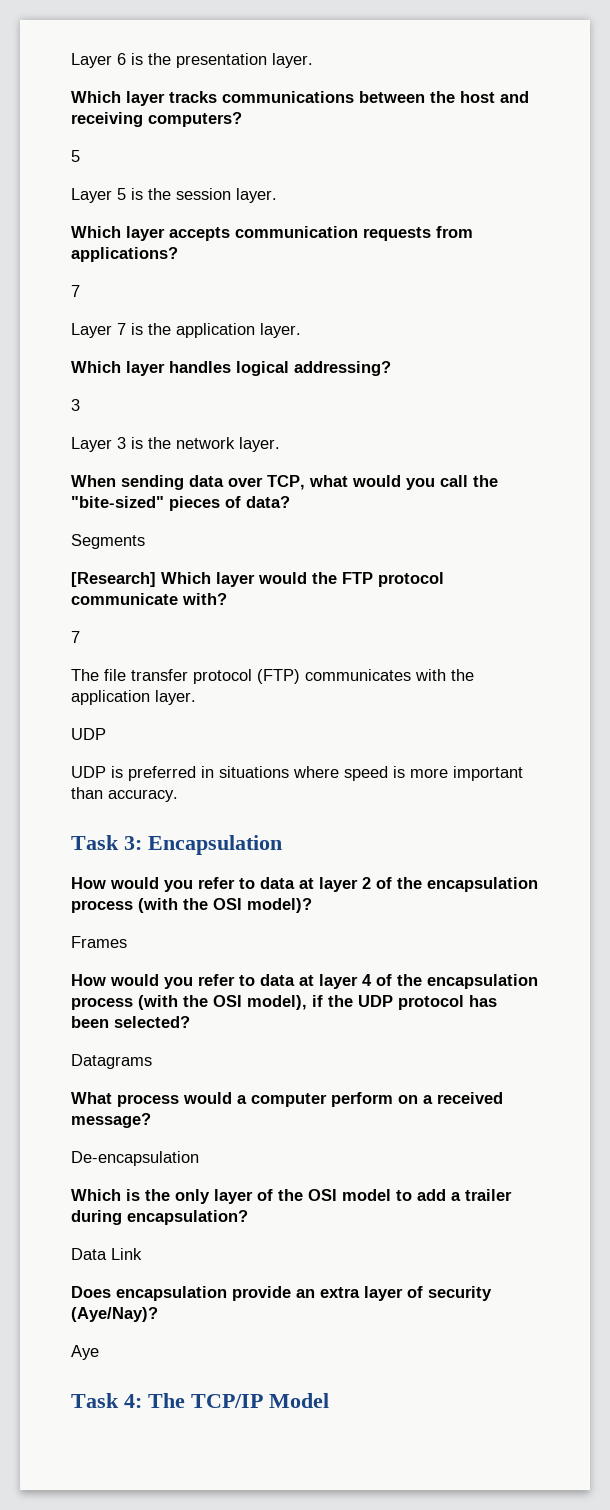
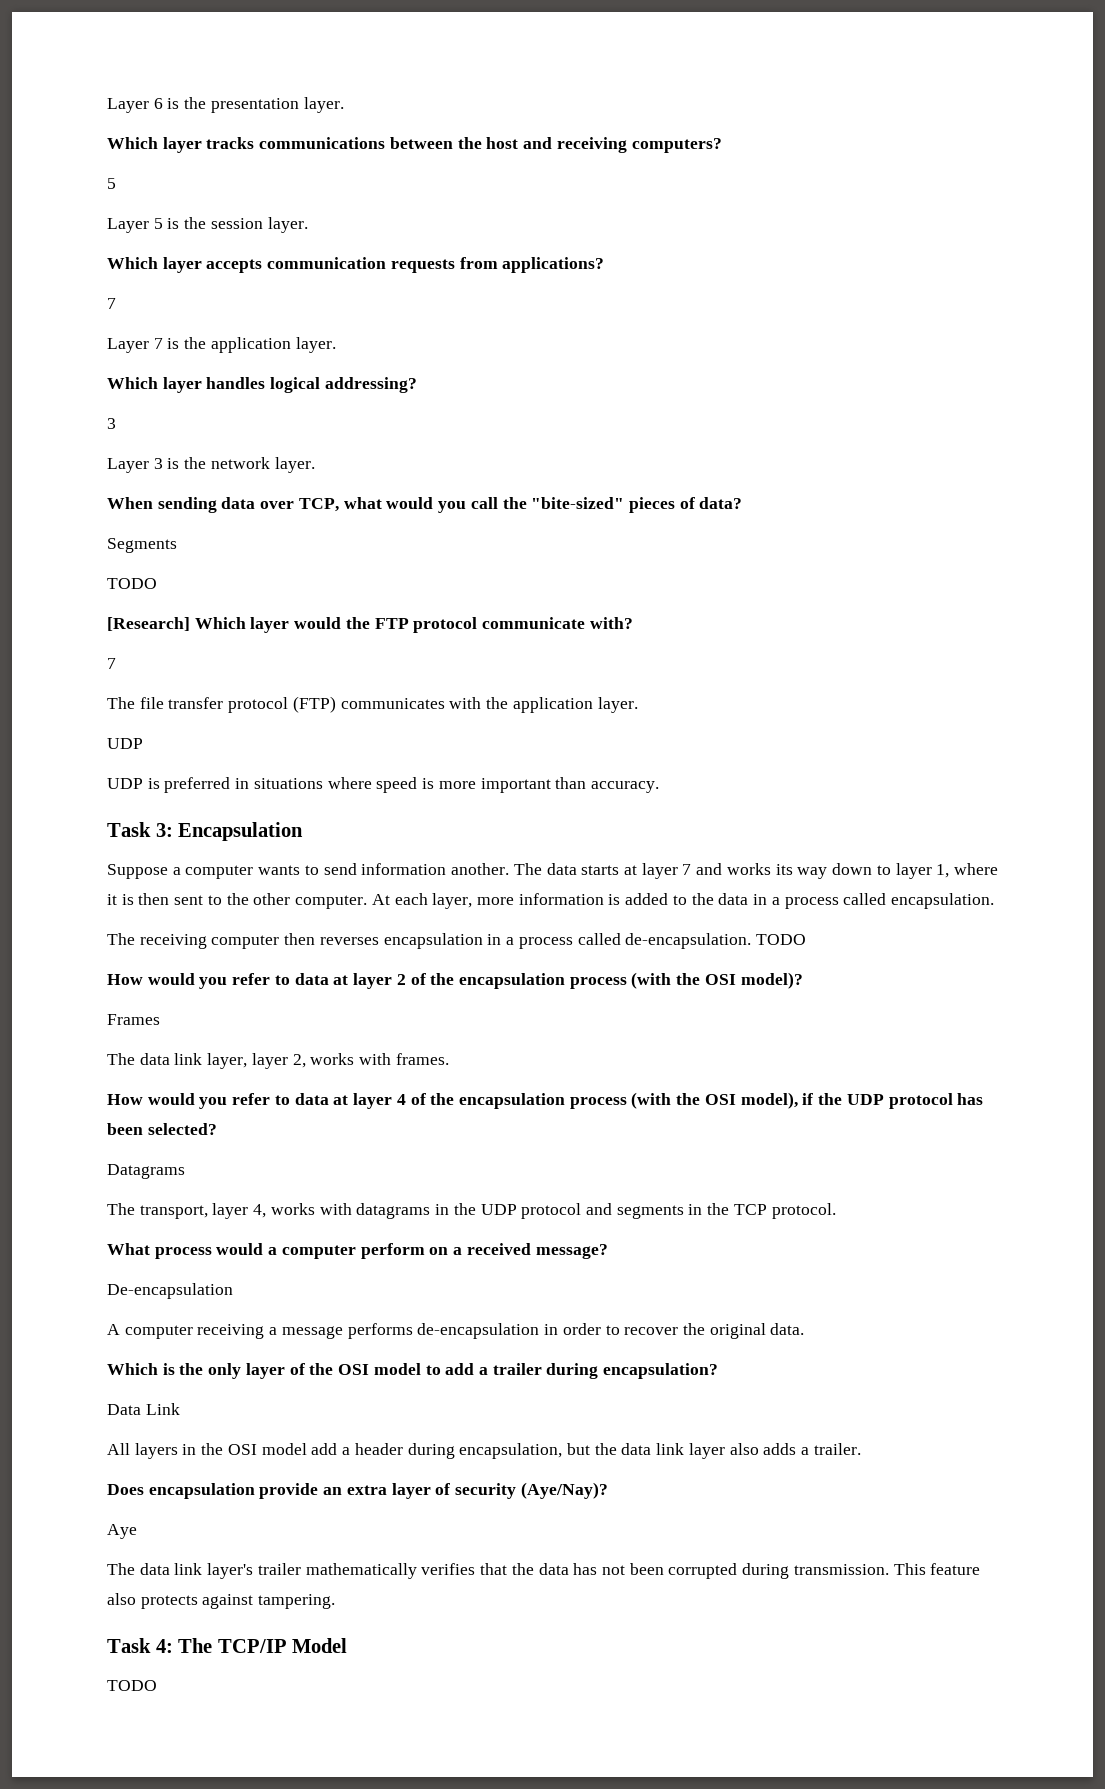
(145, 541) none -> [107,578,157,589] // TODO
(282, 845) none -> [107,863,998,879] [107,893,994,909] [107,933,806,949] // Suppose a computer wants to send information another. The data starts at layer 7 and works its way down to layer 1, where it is then sent to the other computer. At each layer, more information is added to the data in a process called encapsulation. // The receiving computer then reverses encapsulation in a process called de-encapsulation. TODO
(127, 942) none -> [107,1053,449,1069] // The data link layer, layer 2, works with frames.
(152, 1061) none -> [107,1203,836,1219] // The transport, layer 4, works with datagrams in the UDP protocol and segments in the TCP protocol.
(199, 1158) none -> [107,1323,805,1339] // A computer receiving a message performs de-encapsulation in order to recover the original data.
(142, 1254) none -> [107,1443,861,1459] // All layers in the OSI model add a header during encapsulation, but the data link layer also adds a trailer.
(99, 1352) none -> [107,1563,981,1579] [107,1593,336,1609] // The data link layer's trailer mathematically verifies that the data has not been corrupted during transmission. This feature also protects against tampering.
(329, 1400) none -> [107,1680,157,1691] // TODO

